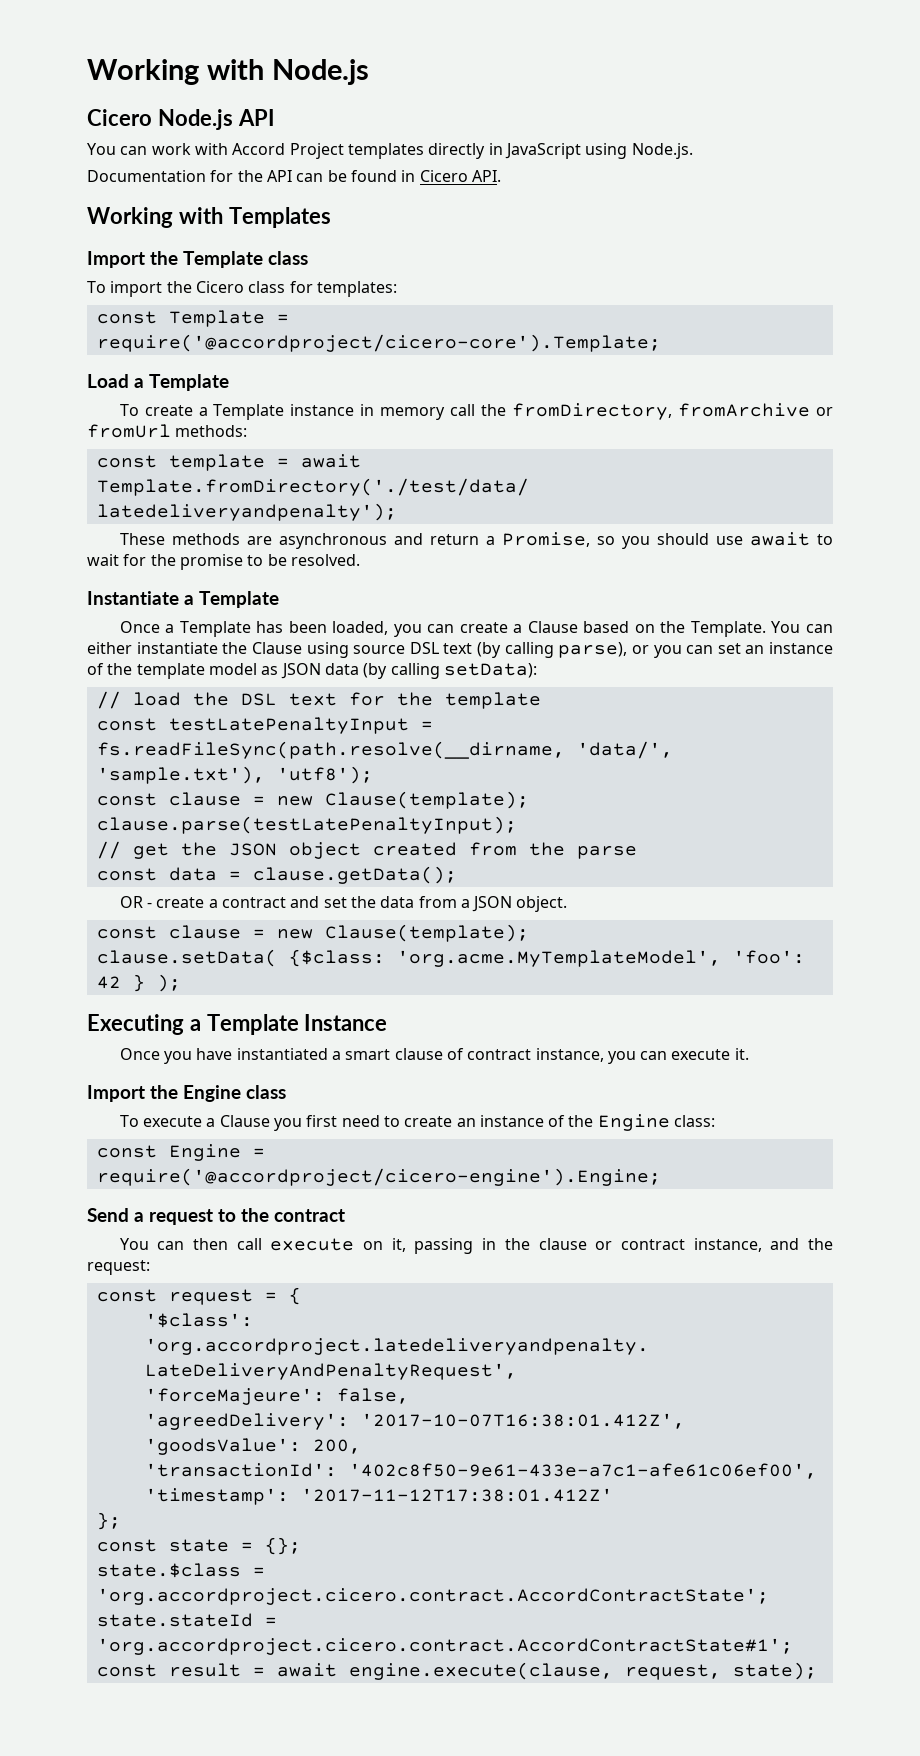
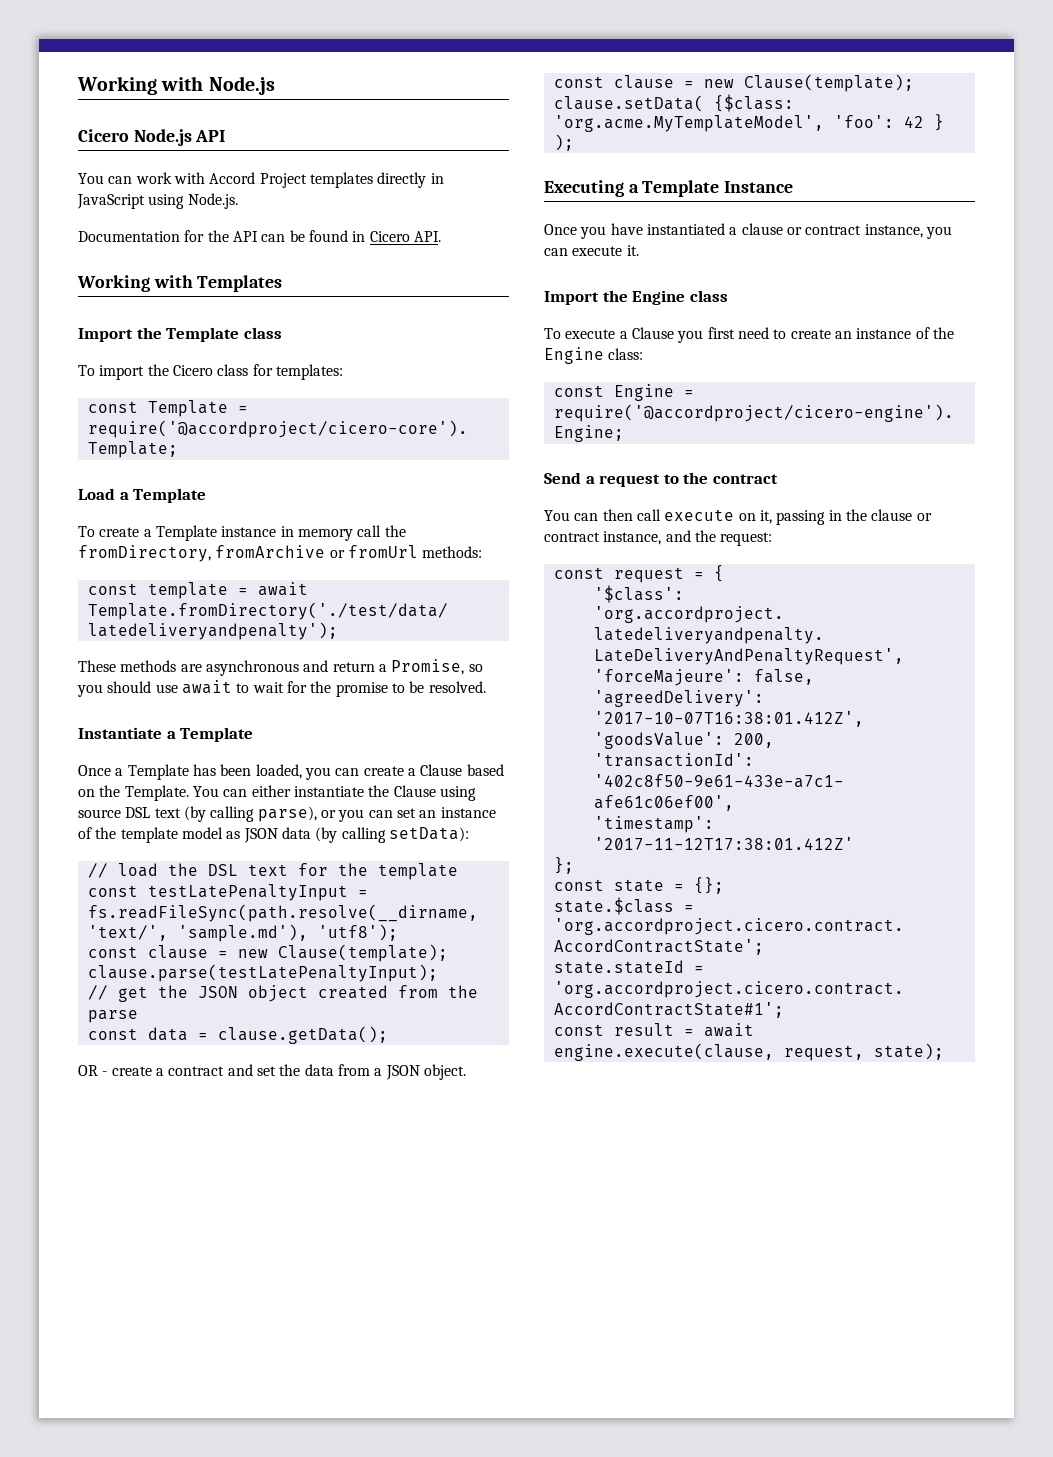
[576,741,673,759] [96,766,265,784] 'data/', 'sample.txt'), -> [87,924,308,942] 'text/', 'sample.md'),
[345,1048,464,1060] smart clause of -> [741,223,802,235] clause or

